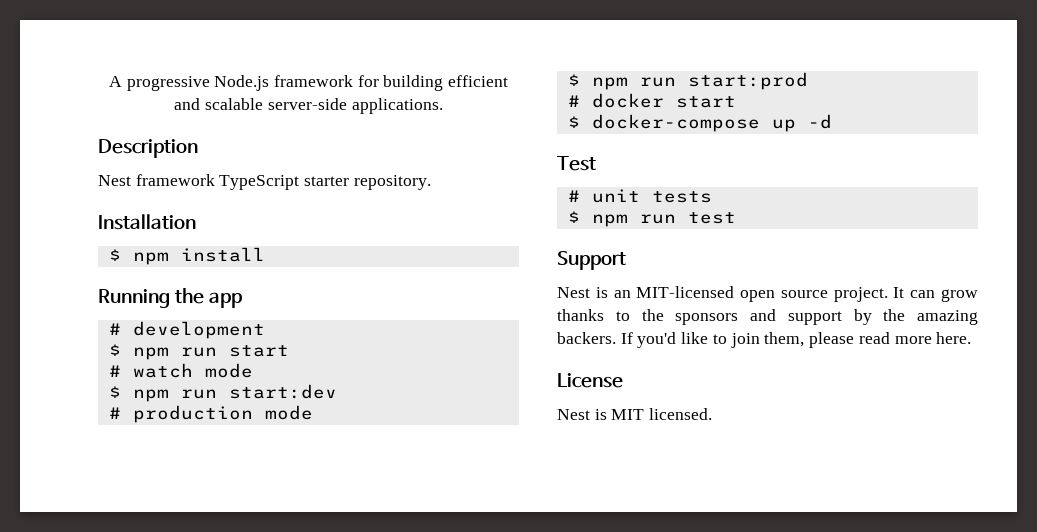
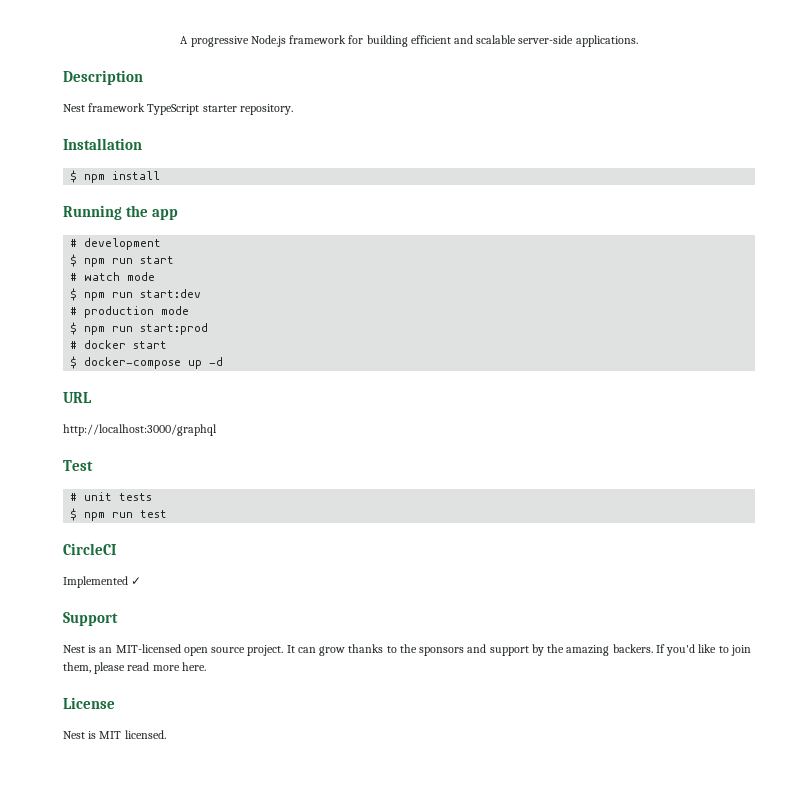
(832, 121) none -> [63,392,92,403] [63,424,217,436] // URL // http://localhost:3000/graphql
(736, 218) none -> [63,543,116,555] [63,576,142,588] // CircleCI // Implemented ✓

